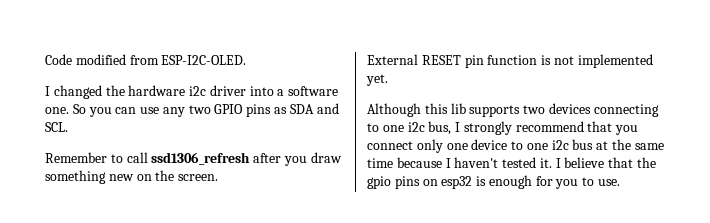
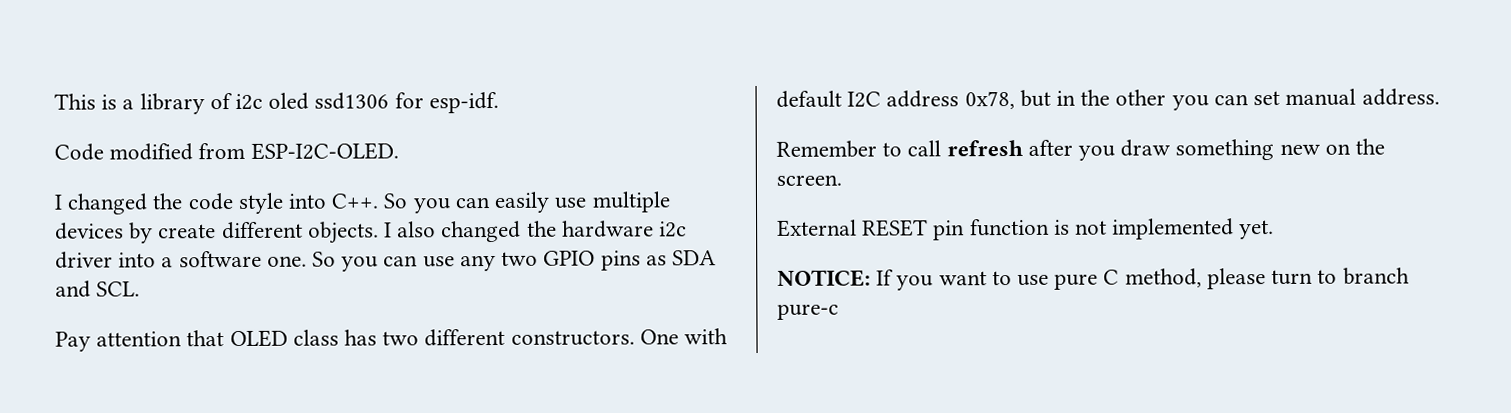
(45, 59) none -> [54,91,499,115] This is a library of i2c oled ssd1306 for esp-idf. //
(125, 90) none -> [187,191,671,214] [55,220,557,244] code style into C++. So you can easily use multiple devices by create different objects. I also changed the
(68, 127) none -> [55,328,729,352] [776,88,1440,111] // Pay attention that OLED class has two different constructors. One with default I2C address 0x78, but in the other you can set manual address.
[151,152,251,165] ssd1306_refresh -> [946,139,1024,157] refresh
[367,103,659,117] [367,121,639,135] [367,139,664,153] [367,157,657,168] [367,175,621,189] Although this lib supports two devices connecting to one i2c bus, I strongly recommend that you connect only one device to one i2c bus at the same time because I haven't tested it. I believe that the gpio pins on esp32 is enough for you to use. -> [777,267,1410,291] [777,303,839,320] NOTICE: If you want to use pure C method, please turn to branch pure-c

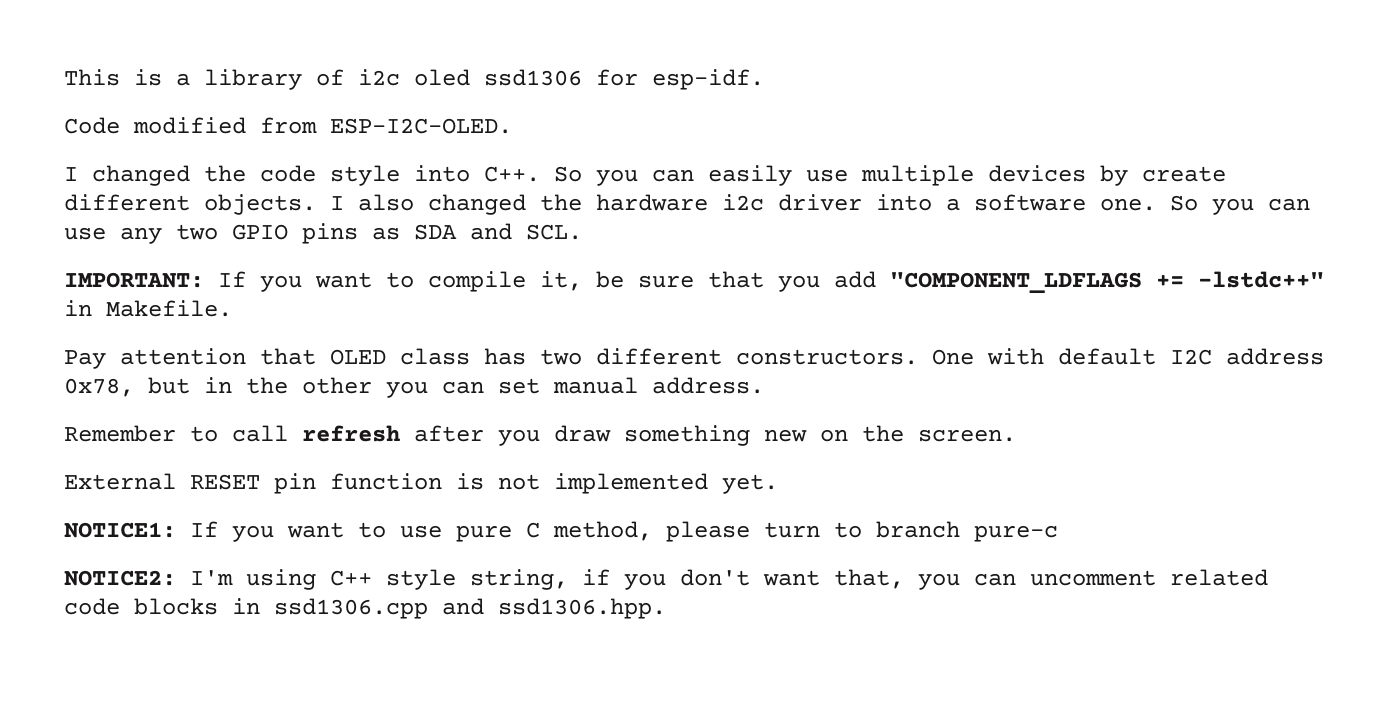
(141, 289) none -> [64,271,1324,294] [64,300,232,317] // IMPORTANT: If you want to compile it, be sure that you add "COMPONENT_LDFLAGS += -lstdc++" in Makefile.
[777,269,871,287] NOTICE: -> [64,522,176,538] NOTICE1:
(839, 311) none -> [64,569,1268,590] [64,598,666,619] // NOTICE2: I'm using C++ style string, if you don't want that, you can uncomment related code blocks in ssd1306.cpp and ssd1306.hpp.

